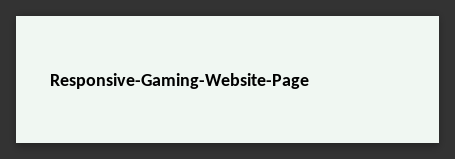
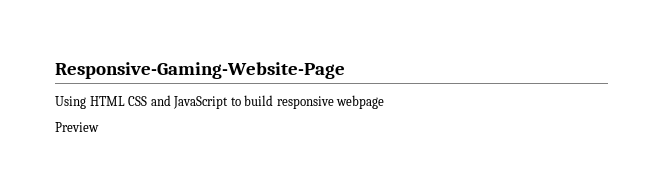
(309, 81) none -> [55,95,385,109] [55,122,99,132] // Using HTML CSS and JavaScript to build responsive webpage // Preview

